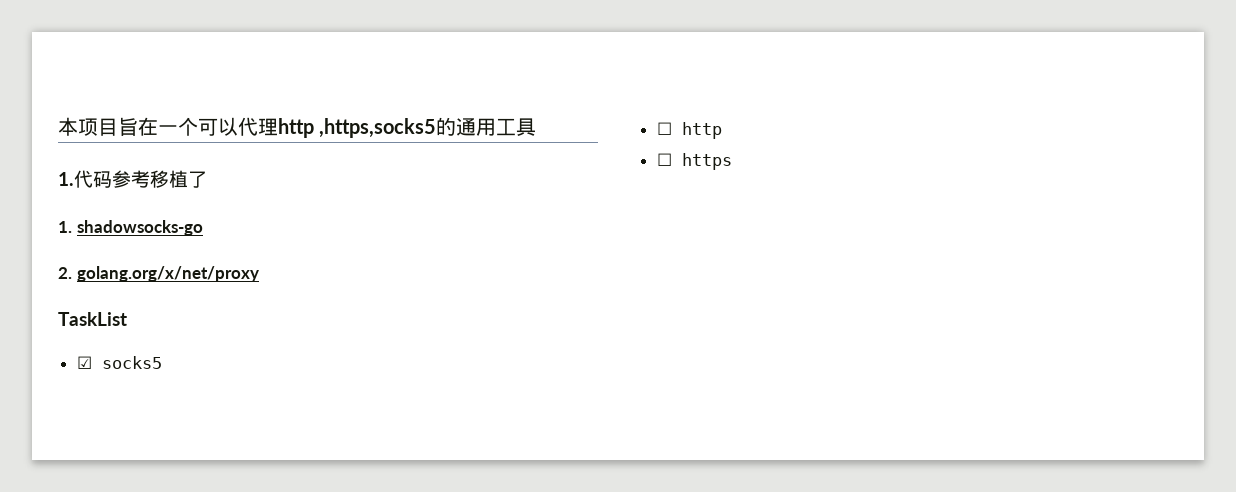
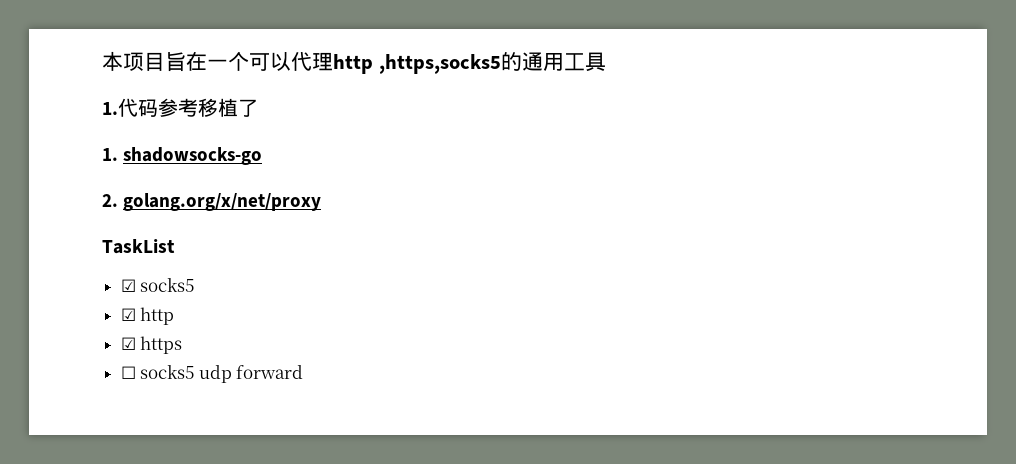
[656,122,722,139] [656,153,732,170] ☐ http // ☐ https -> [120,307,175,325] [120,336,183,354] [120,365,304,383] ☑ http // ☑ https // ☐ socks5 udp forward

